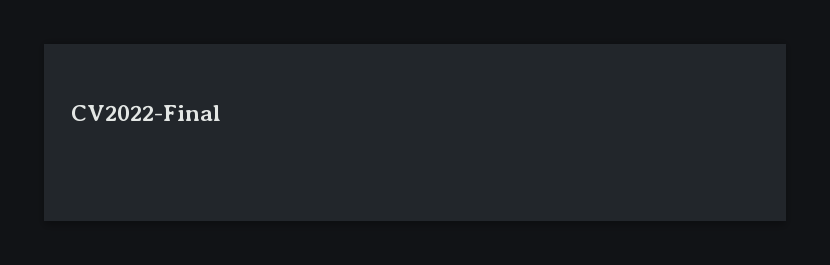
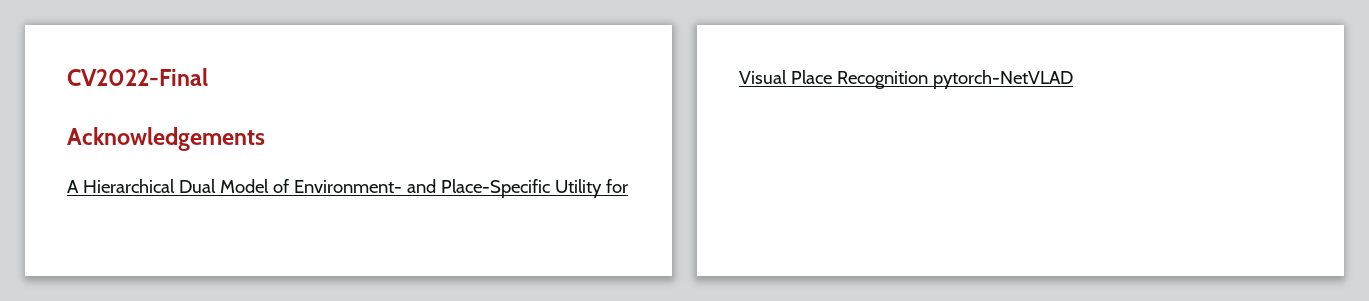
(221, 113) none -> [67,127,265,151] [67,179,628,198] [739,70,1073,89] // Acknowledgements // A Hierarchical Dual Model of Environment- and Place-Specific Utility for Visual Place Recognition pytorch-NetVLAD

